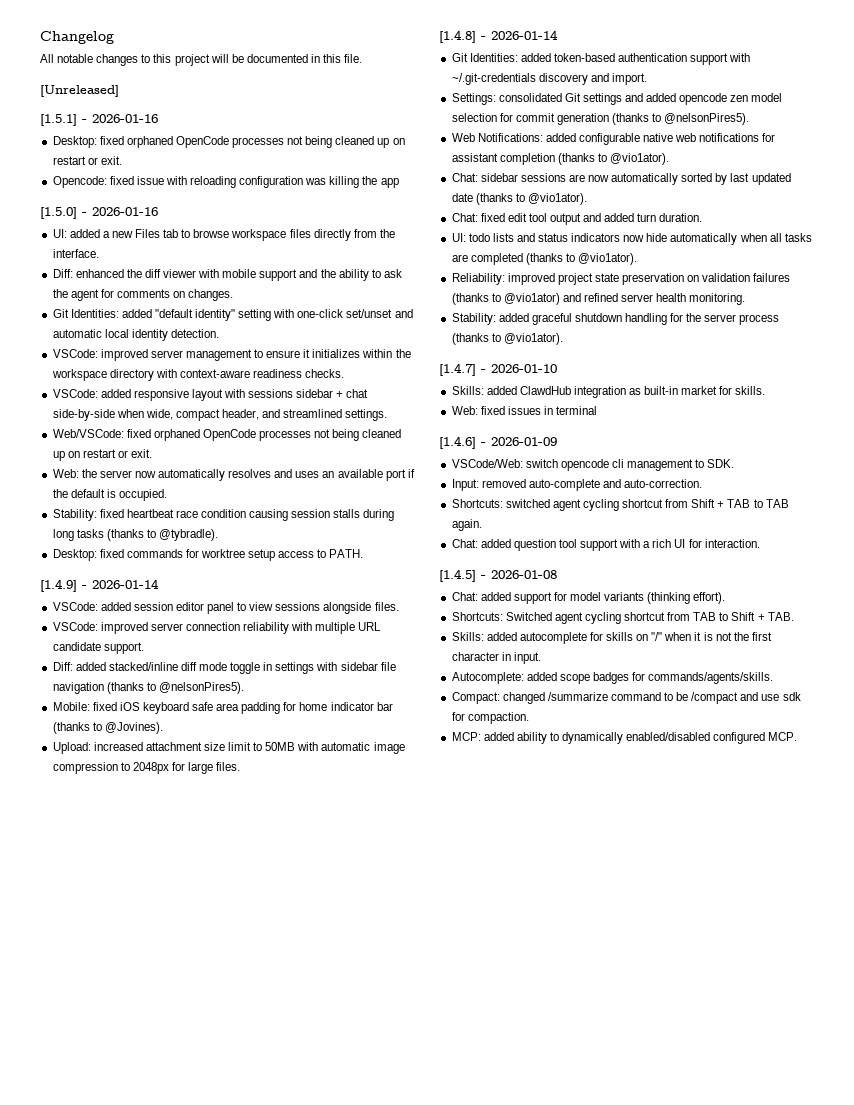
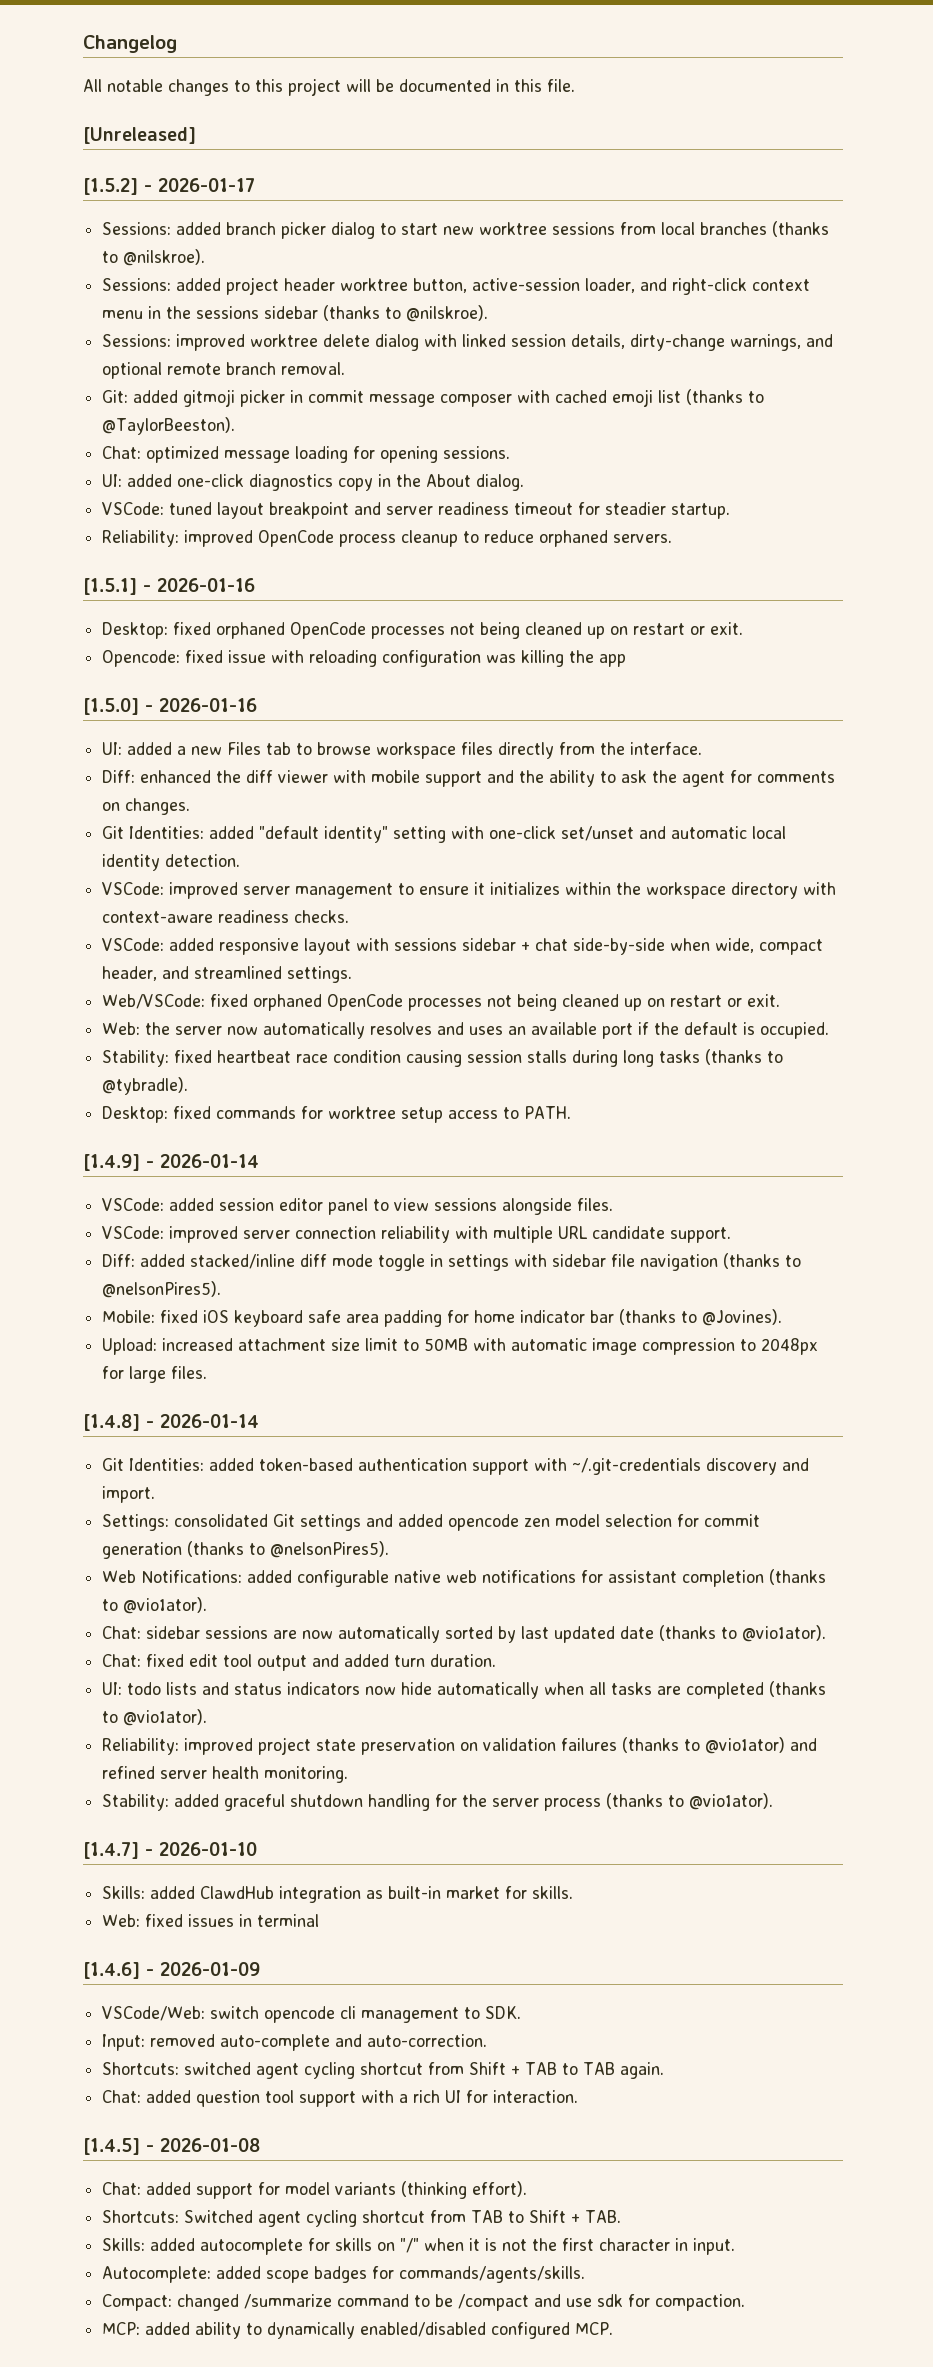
(119, 91) none -> [83,178,255,195] [102,221,830,239] [102,249,206,266] [102,277,811,295] [102,305,489,322] [102,334,834,351] [102,362,346,379] [102,389,765,407] [102,417,236,435] [102,446,511,463] [102,474,525,491] [102,502,731,519] [102,530,673,547] // [1.5.2] - 2026-01-17 // Sessions: added branch picker dialog to start new worktree sessions from local branches (thanks to @nilskroe). // Sessions: added project header worktree button, active-session loader, and right-click context menu in the sessions sidebar (thanks to @nilskroe). // Sessions: improved worktree delete dialog with linked session details, dirty-change warnings, and optional remote branch removal. // Git: added gitmoji picker in commit message composer with cached emoji list (thanks to @TaylorBeeston). // Chat: optimized message loading for opening sessions. // UI: added one-click diagnostics copy in the About dialog. // VSCode: tuned layout breakpoint and server readiness timeout for steadier startup. // Reliability: improved OpenCode process cleanup to reduce orphaned servers.

